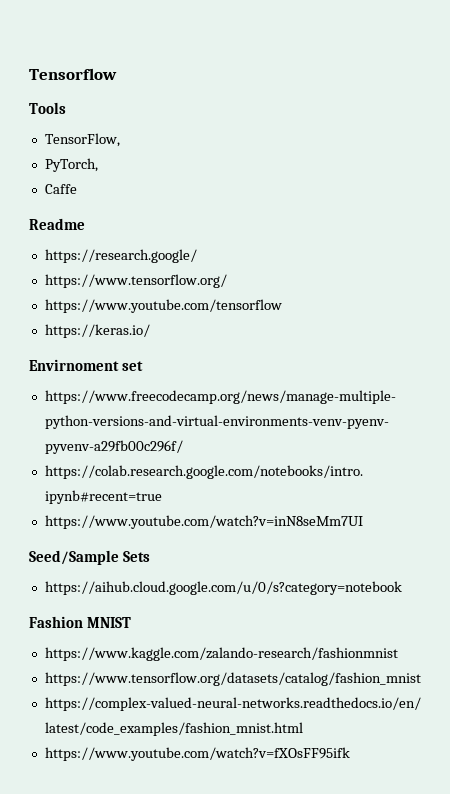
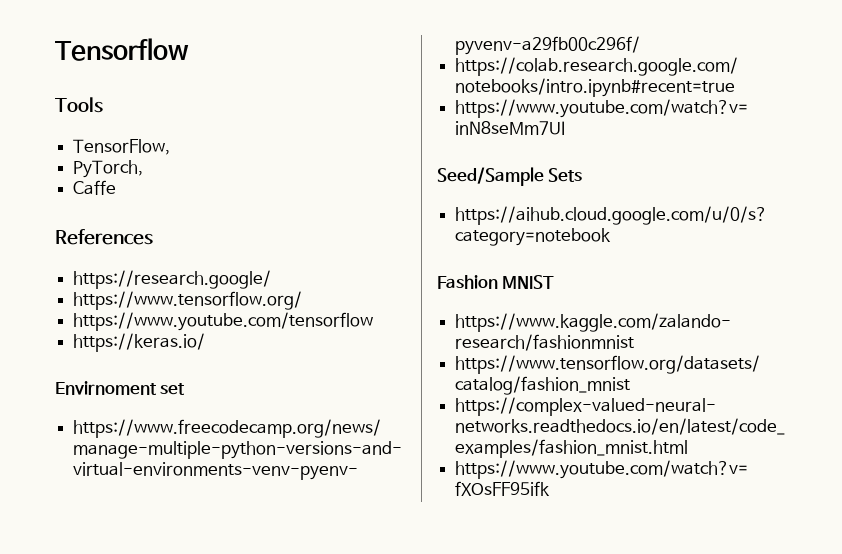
[29,218,85,230] Readme -> [55,229,153,245] References

